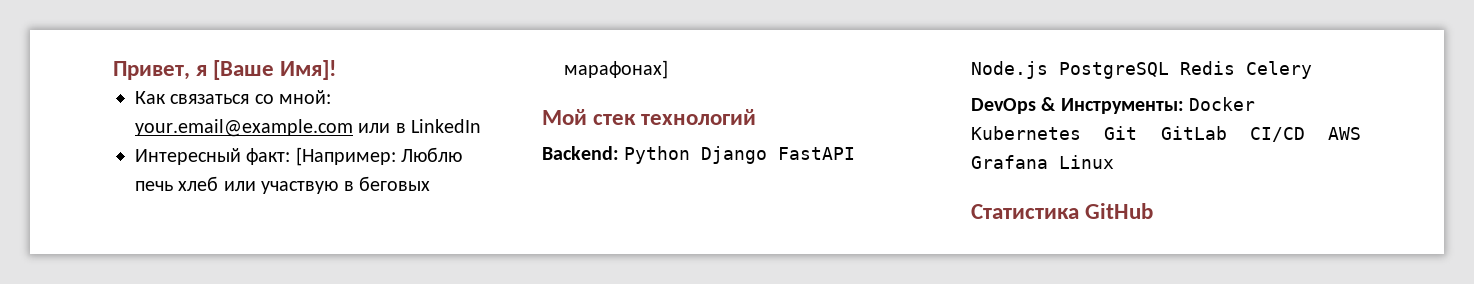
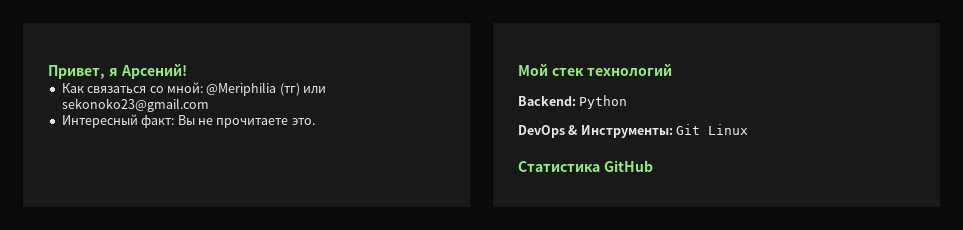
[213,60,337,80] [Ваше Имя]! -> [120,64,187,79] Арсений!
[135,119,482,137] [135,147,463,166] [135,176,430,194] [564,60,668,79] your.email@example.com или в LinkedIn // Интересный факт: [Например: Люблю печь хлеб или участвую в беговых марафонах] -> [206,82,326,96] [61,98,209,112] [61,114,315,128] @Meriphilia (тг) или sekonoko23@gmail.com // Интересный факт: Вы не прочитаете это.
[701,146,856,164] [971,61,1312,79] [971,97,1256,114] [971,126,1361,142] [971,155,1048,169] Django FastAPI Node.js PostgreSQL Redis Celery // DevOps & Инструменты: Docker Kubernetes Git GitLab CI/CD AWS Grafana -> [518,124,701,138] // DevOps & Инструменты: Git

